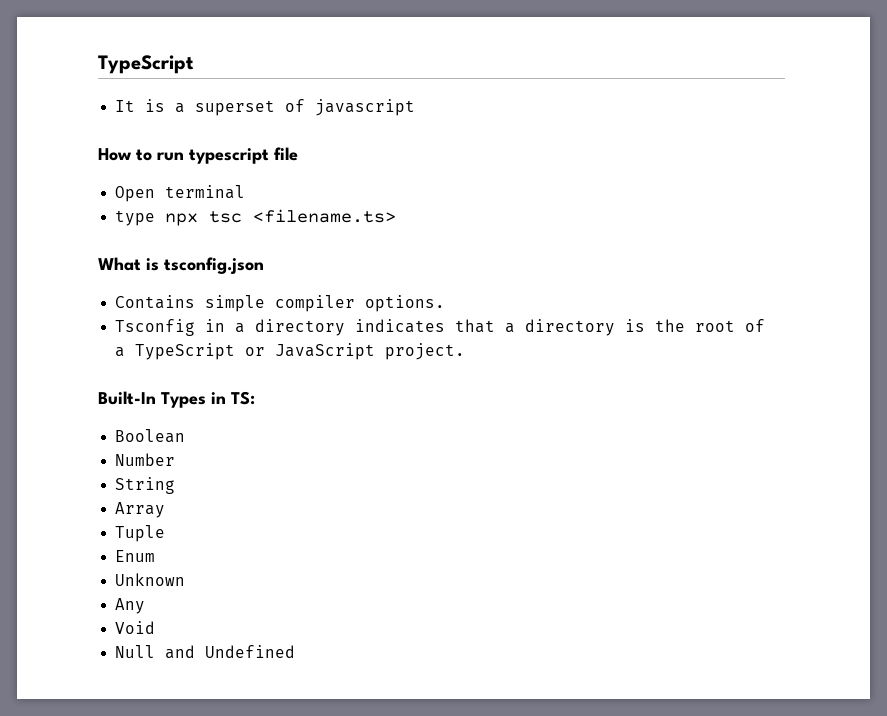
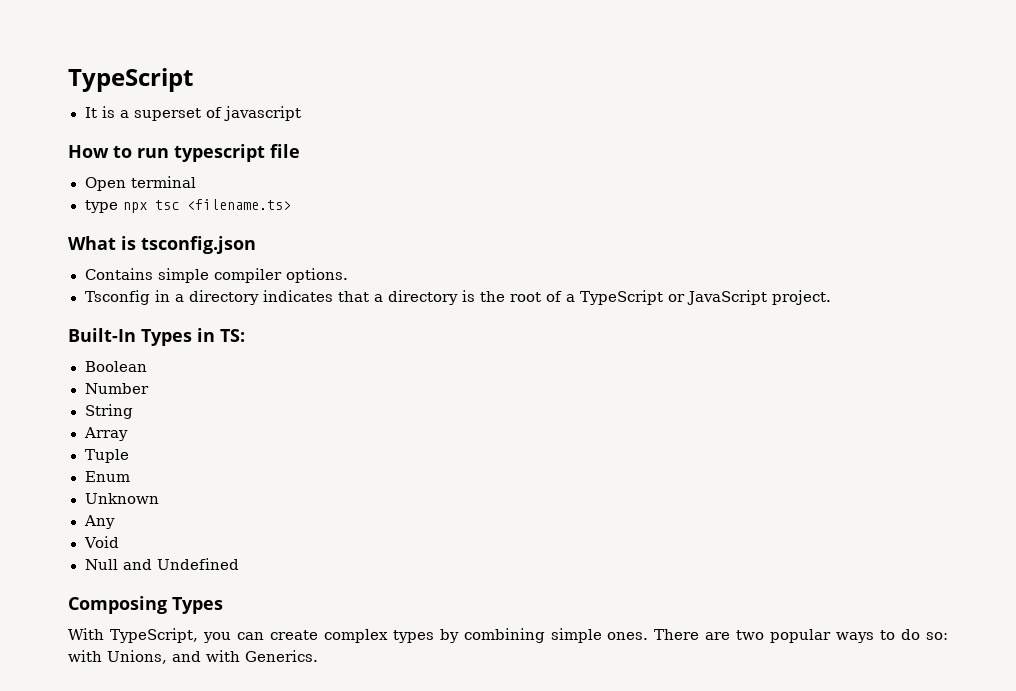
(296, 651) none -> [68,596,223,614] [68,628,949,643] [68,650,318,664] // Composing Types // With TypeScript, you can create complex types by combining simple ones. There are two popular ways to do so: with Unions, and with Generics.

